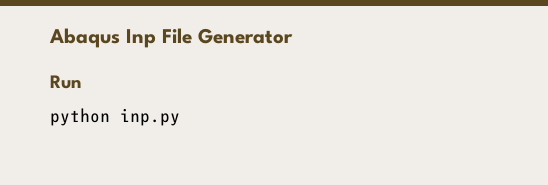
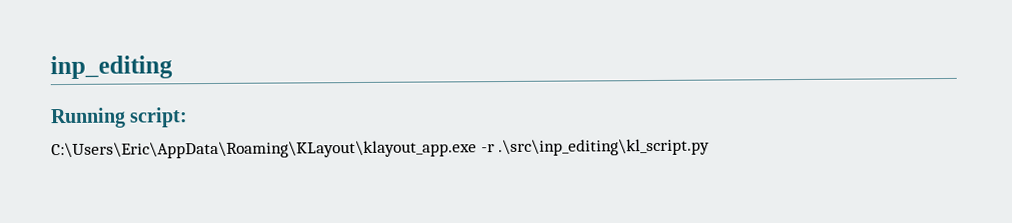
[49,28,293,48] [50,75,81,89] [50,108,180,126] Abaqus Inp File Generator // Run // python inp.py -> [50,55,173,80] [50,107,189,129] [51,138,711,160] inp_editing // Running script: // C:\Users\Eric\AppData\Roaming\KLayout\klayout_app.exe -r .\src\inp_editing\kl_script.py

